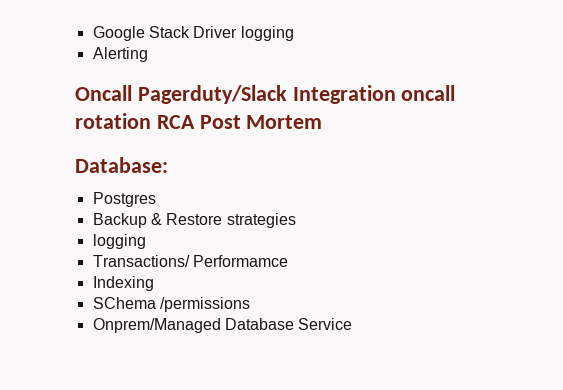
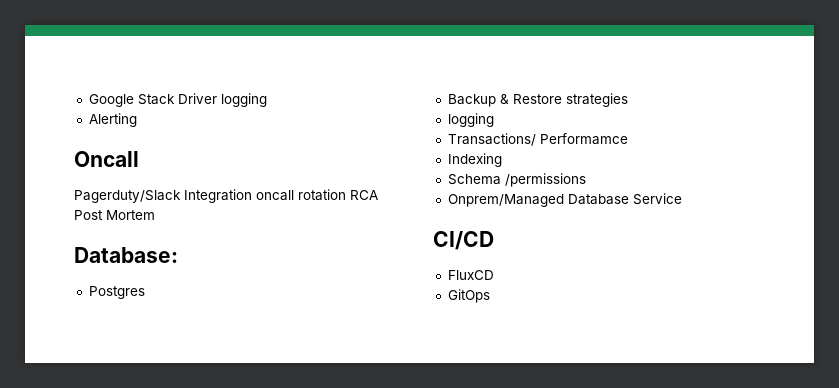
(132, 93) none -> (139, 159) //
[92,297,156,309] SChema -> [447,174,501,185] Schema
(353, 324) none -> [433,231,494,250] [447,270,494,280] [447,289,490,303] // CI/CD // FluxCD // GitOps

